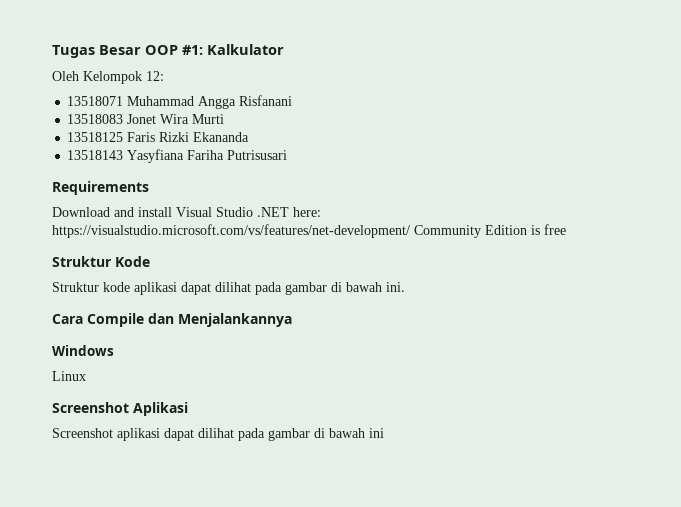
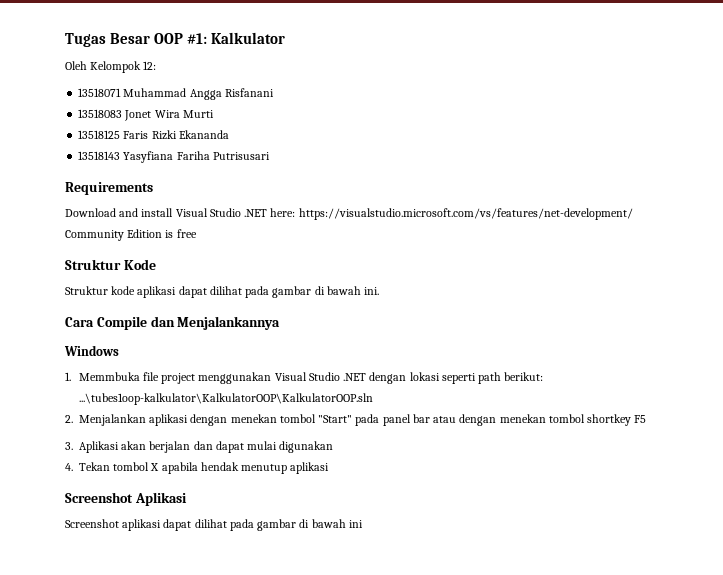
[52,371,86,381] Linux -> [65,372,544,384] [78,393,373,405] [65,414,647,426] [65,441,334,453] [65,462,330,474] 1. Memmbuka file project menggunakan Visual Studio .NET dengan lokasi seperti path berikut: ...\tubes1oop-kalkulator\KalkulatorOOP\KalkulatorOOP.sln // 2. Menjalankan aplikasi dengan menekan tombol "Start" pada panel bar atau dengan menekan tombol shortkey F5 // 3. Aplikasi akan berjalan dan dapat mulai digunakan // 4. Tekan tombol X apabila hendak menutup aplikasi

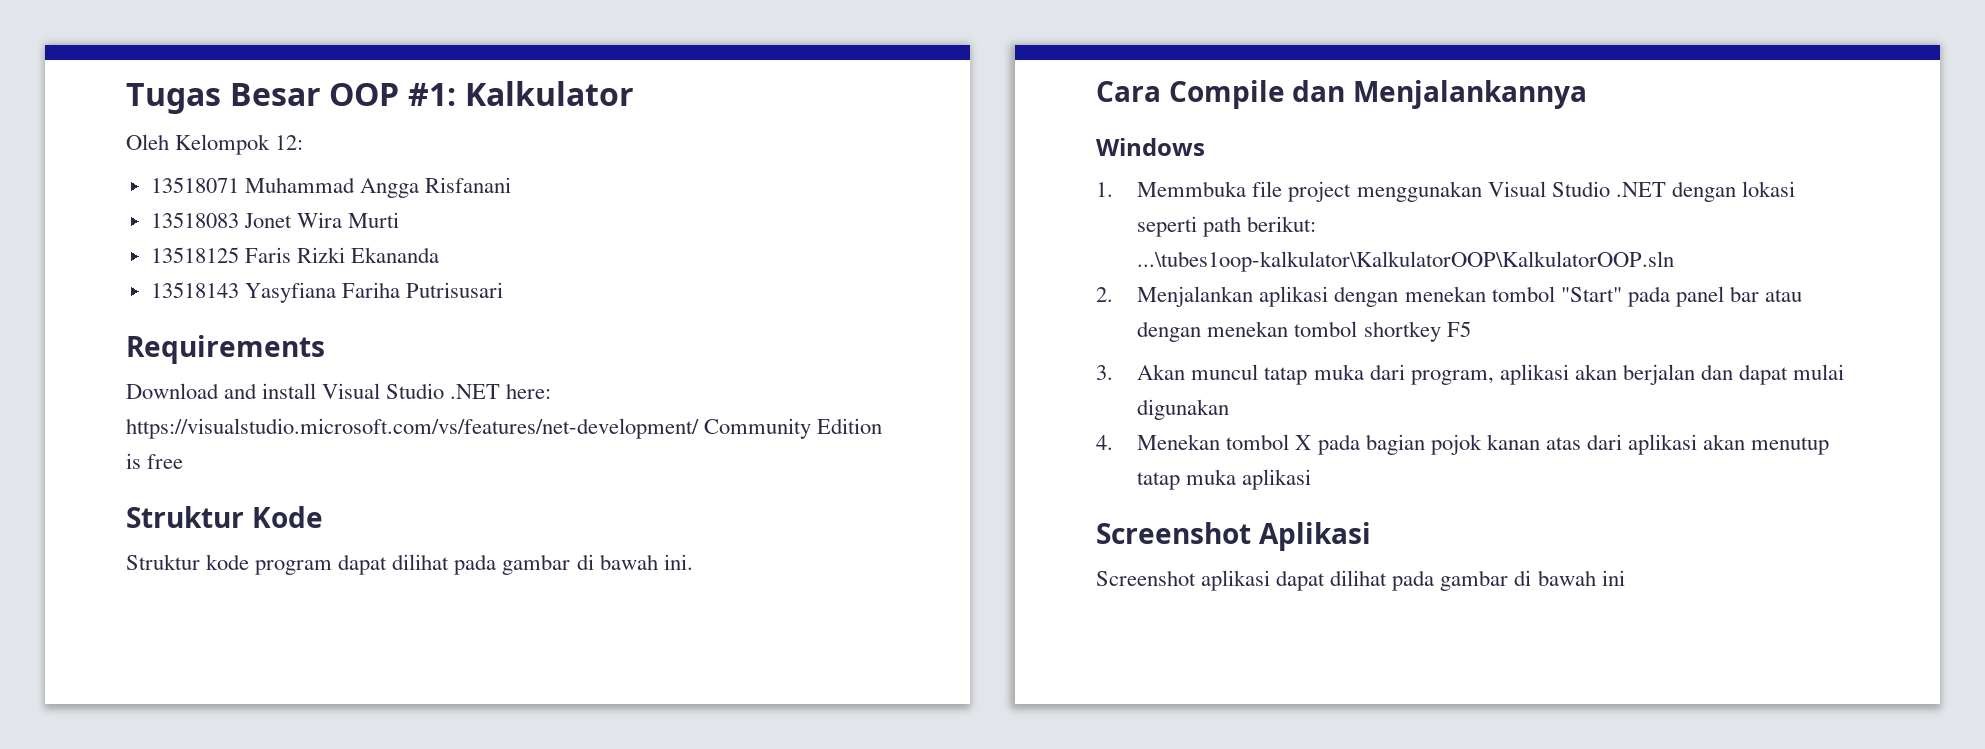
[137,286,177,298] aplikasi -> [255,560,333,575] program
[79,441,119,453] Aplikasi -> [1137,364,1569,385] Akan muncul tatap muka dari program, aplikasi
[79,462,110,471] Tekan -> [1137,434,1221,450] Menekan
[161,462,288,474] apabila hendak menutup -> [1317,434,1830,455] [1137,469,1237,490] pada bagian pojok kanan atas dari aplikasi akan menutup tatap muka

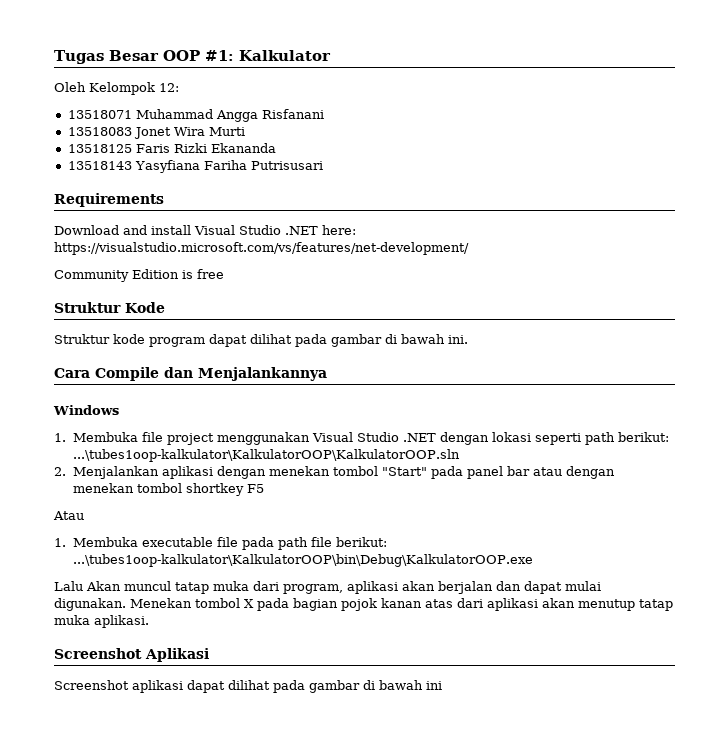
(699, 428) none -> (469, 248) //
[1137,181,1247,197] Memmbuka -> [73,432,139,442] Membuka
[1096,365,1113,380] 3. -> [53,511,84,520] [54,537,388,550] [73,554,534,567] [54,581,83,591] Atau // 1. Membuka executable file pada path file berikut: ...\tubes1oop-kalkulator\KalkulatorOOP\bin\Debug\KalkulatorOOP.exe // Lalu
[1137,399,1230,420] [1096,435,1113,450] digunakan // 4. -> [54,598,126,611] digunakan.
[1242,469,1312,490] aplikasi -> [94,615,149,628] aplikasi.

